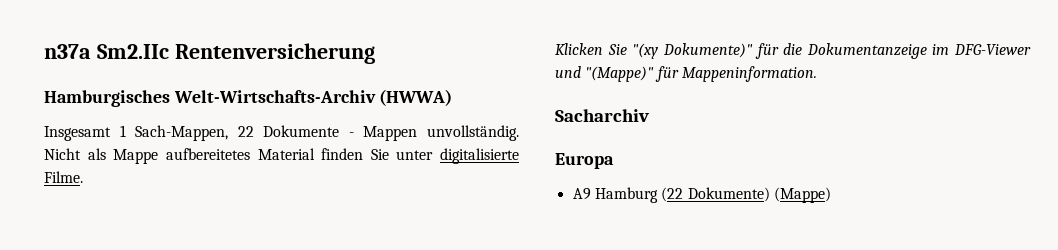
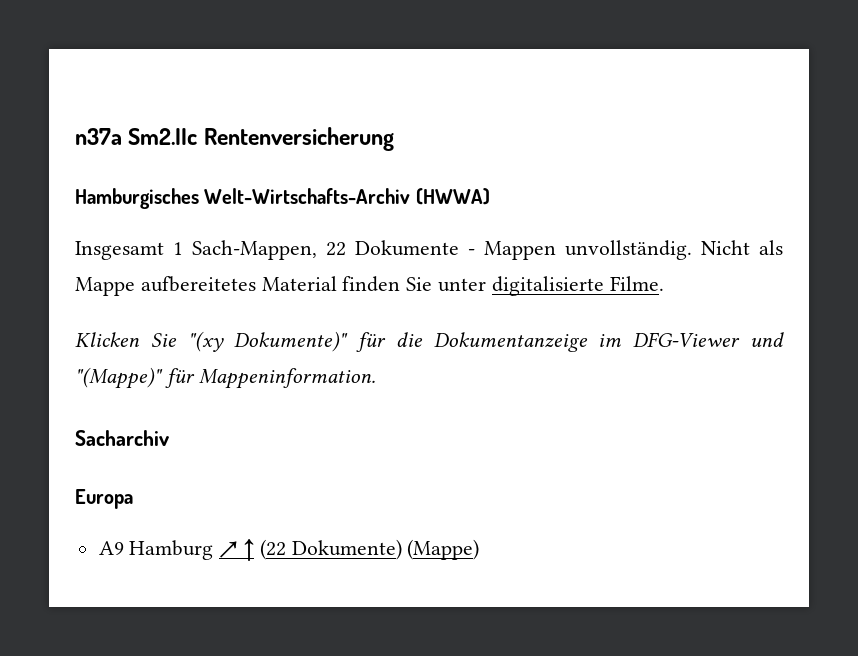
(658, 195) none -> [219,539,255,561] ↗ ↑

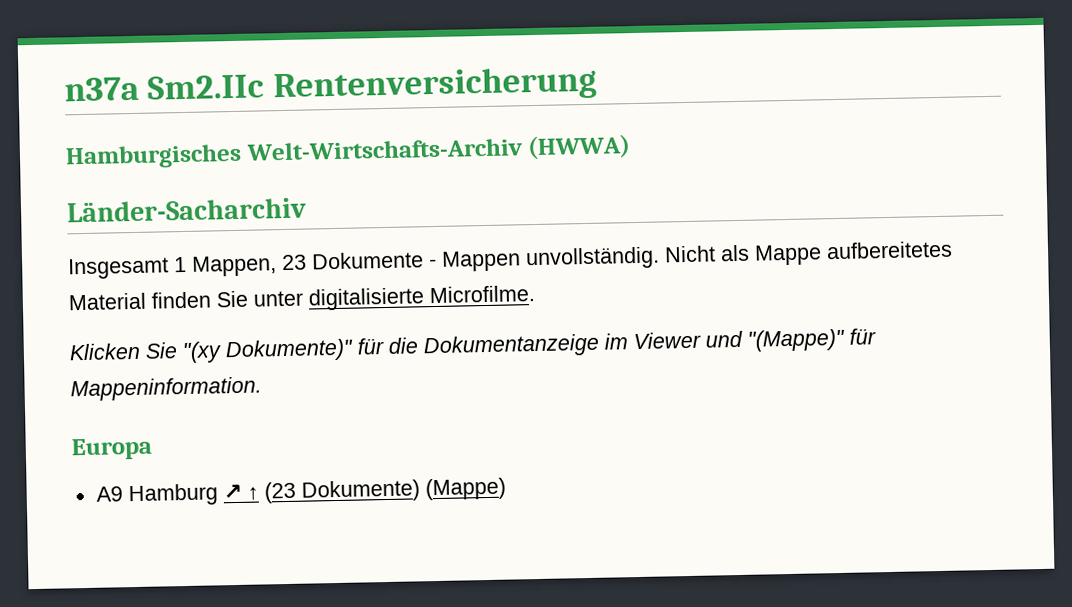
(490, 196) none -> [66,197,307,223] // Länder-Sacharchiv
[192,240,346,260] Sach-Mappen, 22 -> [192,254,307,277] Mappen, 23
[609,276,664,291] Filme. -> [429,285,535,304] Microfilme.
[633,332,741,348] DFG-Viewer -> [633,331,701,350] Viewer
[75,430,169,446] // Sacharchiv -> (262, 389) none
[259,539,286,560] (22 -> [263,481,296,504] (23

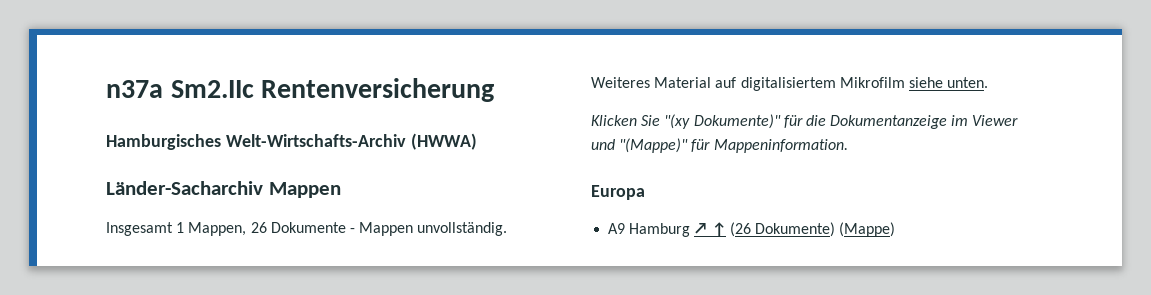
(307, 210) none -> [268,182,341,198] Mappen
[281,254,307,271] 23 -> [250,222,267,233] 26
[664,240,953,266] [68,285,535,311] Nicht als Mappe aufbereitetes Material finden Sie unter digitalisierte Microfilme. -> [591,77,989,91] Weiteres Material auf digitalisiertem Mikrofilm siehe unten.
[263,481,296,504] (23 -> [729,222,751,237] (26

